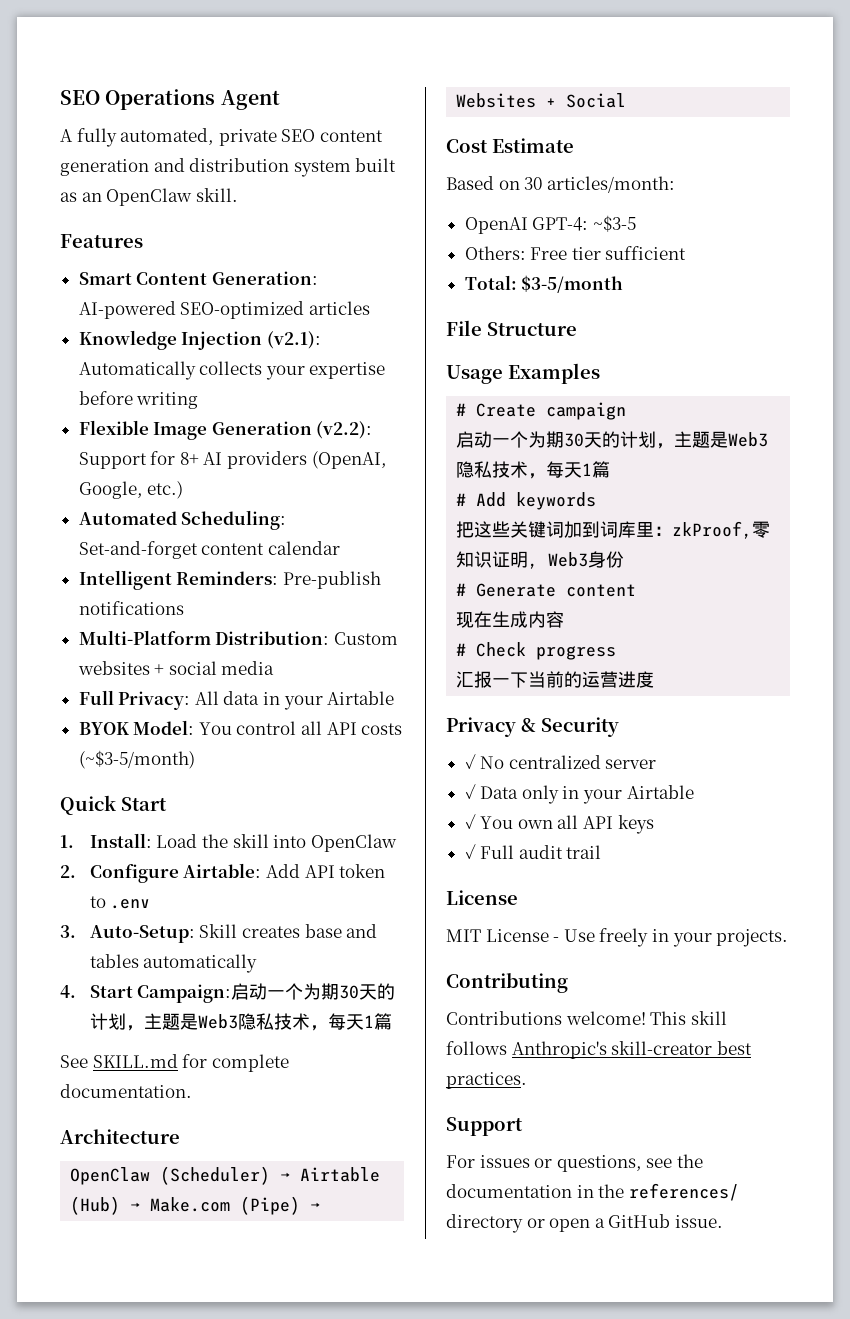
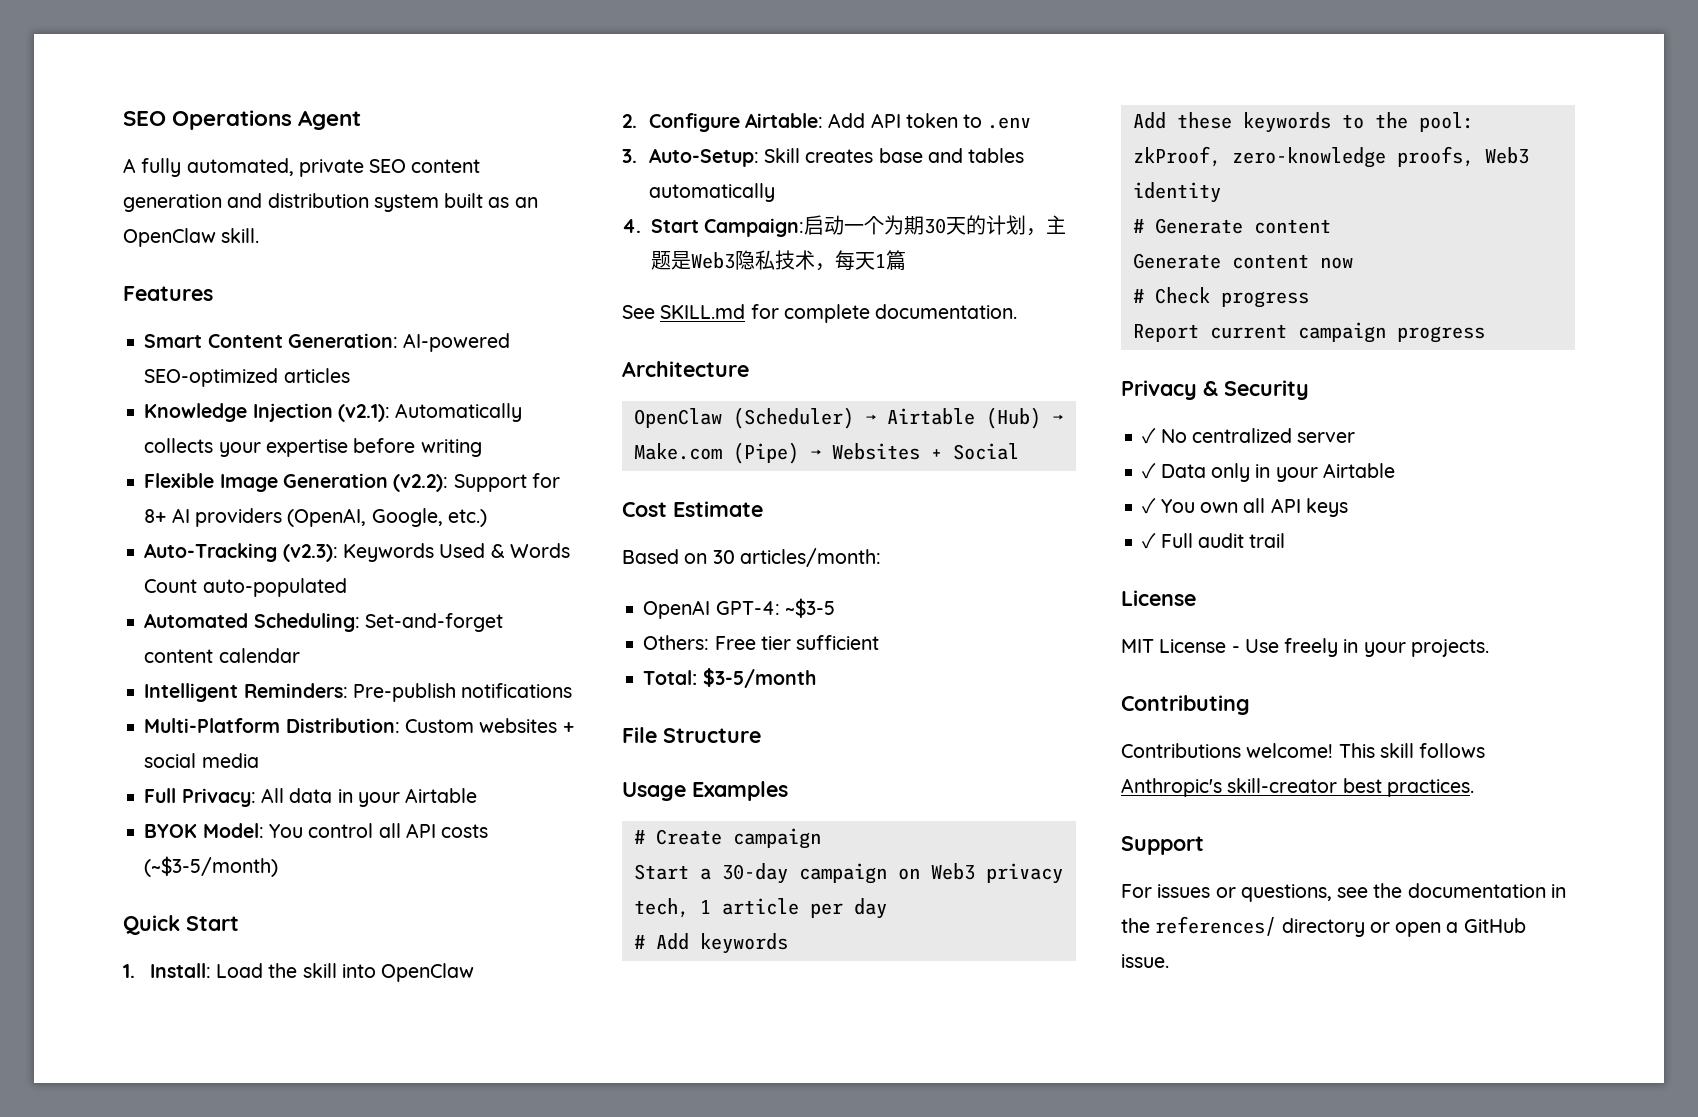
(184, 490) none -> [144,543,570,562] [144,578,347,597] // Auto-Tracking (v2.3): Keywords Used & Words Count auto-populated
[456,431,769,449] [456,461,611,479] [456,492,597,510] [456,521,771,539] [456,551,625,569] 启动一个为期30天的计划，主题是Web3隐私技术，每天1篇 // # Add keywords // 把这些关键词加到词库里：zkProof,零知识证明, Web3身份 -> [633,863,1063,884] [633,898,887,919] [633,933,788,954] [1132,112,1474,133] [1132,146,1529,168] [1132,182,1221,203] Start a 30-day campaign on Web3 privacy tech, 1 article per day // # Add keywords // Add these keywords to the pool: zkProof, zero-knowledge proofs, Web3 identity
[456,611,565,628] 现在生成内容 -> [1132,253,1353,269] Generate content now
[456,671,655,688] 汇报一下当前的运营进度 -> [1132,322,1485,343] Report current campaign progress

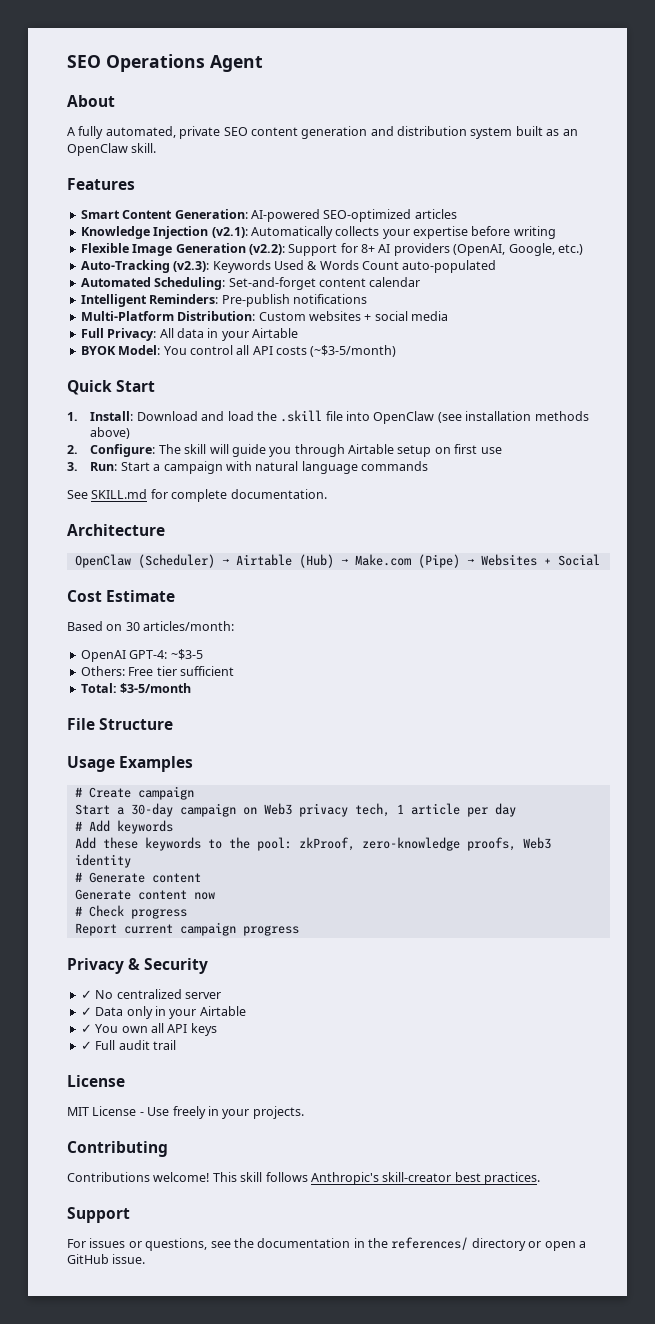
(362, 120) none -> [67,95,115,107] // About
[216,963,475,982] [622,113,1032,132] [622,148,1025,167] [648,183,775,202] [622,215,1067,237] [650,250,906,271] Load the skill into OpenClaw // 2. Configure Airtable: Add API token to .env // 3. Auto-Setup: Skill creates base and tables automatically // 4. Start Campaign:启动一个为期30天的计划，主题是Web3隐私技术，每天1篇 -> [136,410,589,424] [90,427,131,439] [67,444,502,457] [67,461,428,474] Download and load the .skill file into OpenClaw (see installation methods above) // 2. Configure: The skill will guide you through Airtable setup on first use // 3. Run: Start a campaign with natural language commands

